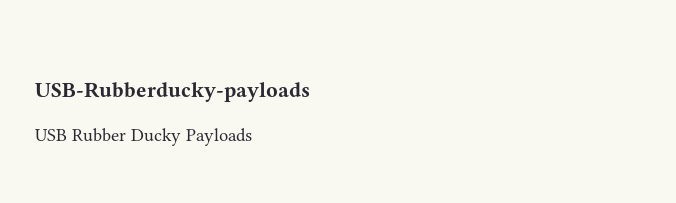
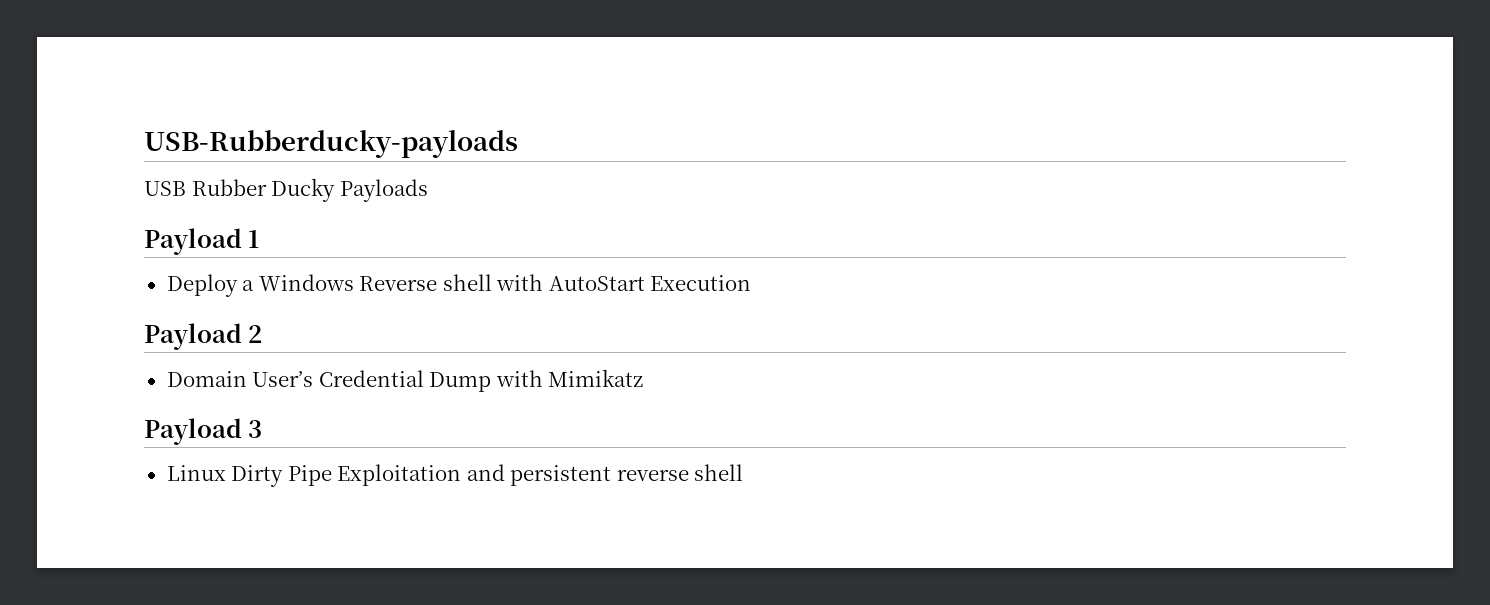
(252, 137) none -> [144,228,260,255] [166,274,752,297] [144,323,263,350] [166,369,644,392] [144,418,263,445] [166,464,744,487] // Payload 1 // Deploy a Windows Reverse shell with AutoStart Execution // Payload 2 // Domain User’s Credential Dump with Mimikatz // Payload 3 // Linux Dirty Pipe Exploitation and persistent reverse shell

